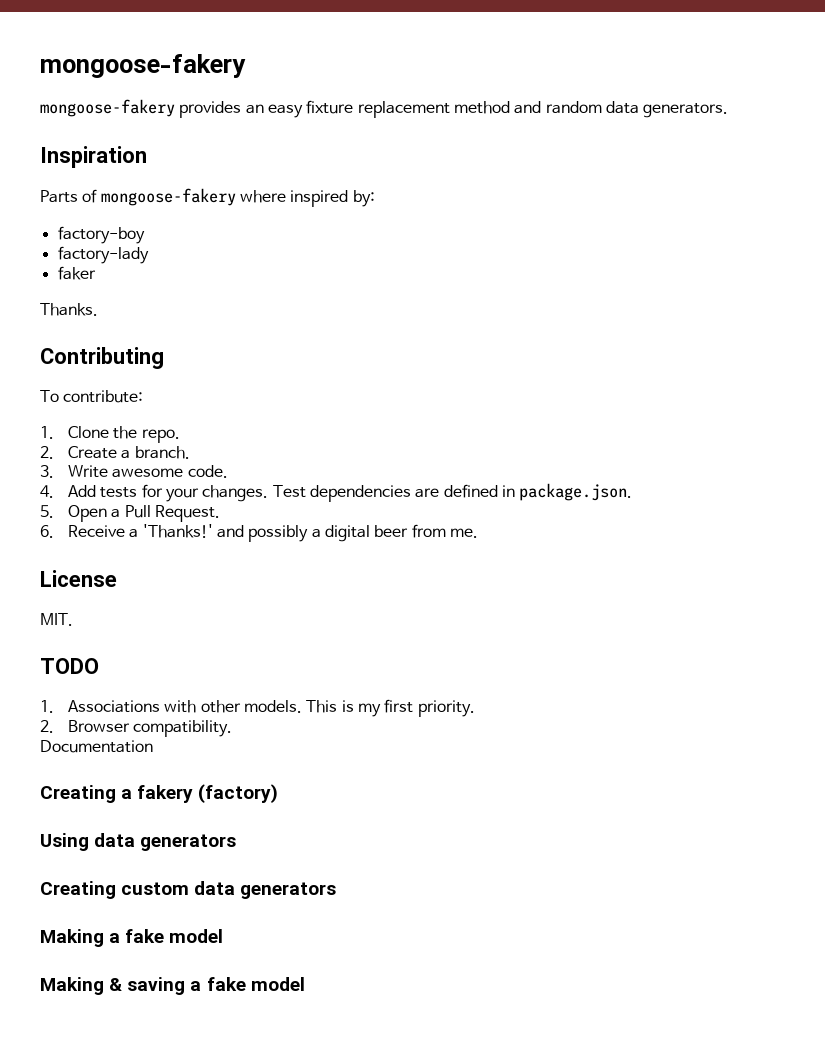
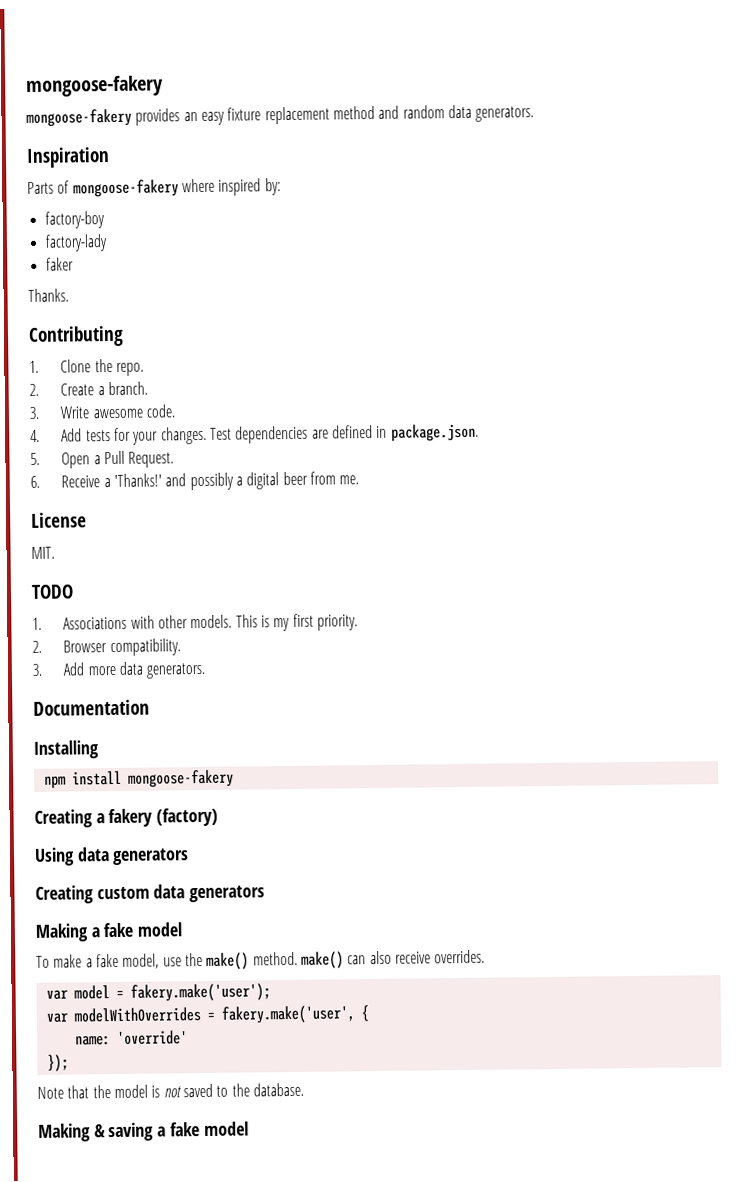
[40,390,144,403] // To contribute: -> (124, 336) none
[40,740,153,753] Documentation -> [32,661,206,679] [33,699,150,716] [33,740,99,759] [43,769,234,789] 3. Add more data generators. // Documentation // Installing // npm install mongoose-fakery
(224, 936) none -> [36,949,486,970] [45,983,271,1002] [45,1005,369,1024] [74,1030,188,1046] [46,1054,69,1072] [37,1082,304,1099] // To make a fake model, use the make() method. make() can also receive overrides. // var model = fakery.make('user'); // var modelWithOverrides = fakery.make('user', { // name: 'override' // }); // Note that the model is not saved to the database.

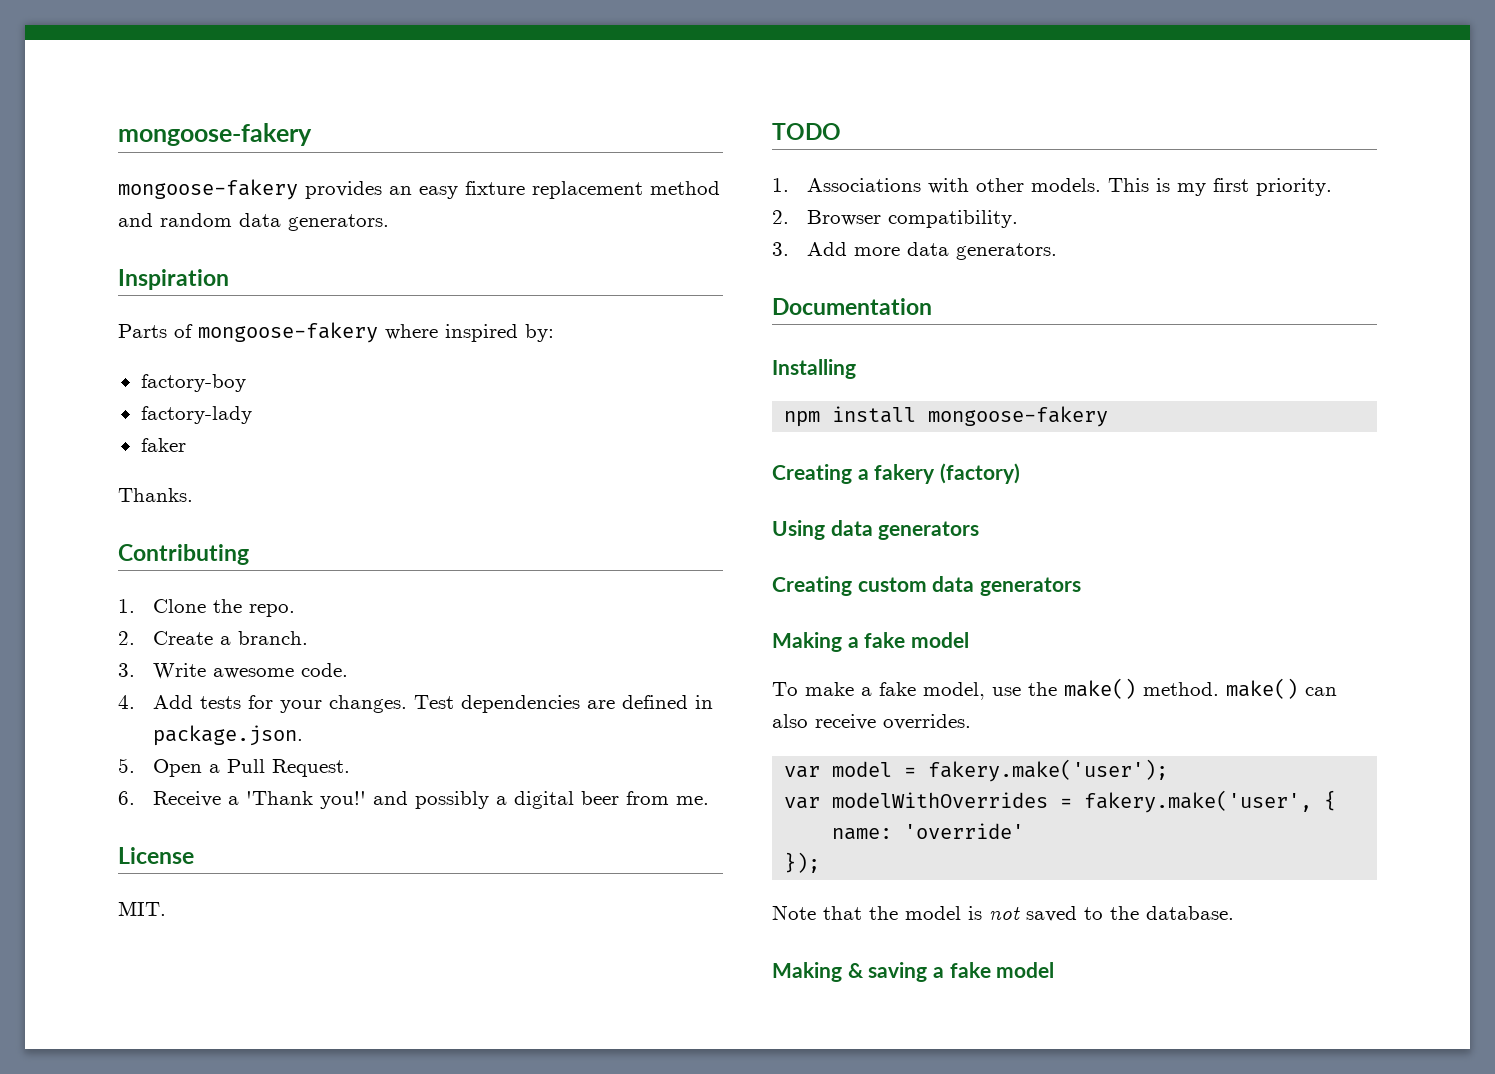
[114,473,163,487] 'Thanks!' -> [245,791,366,809] 'Thank you!'

